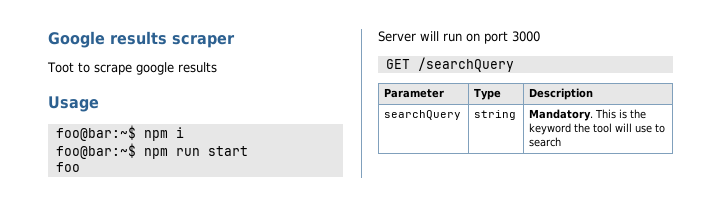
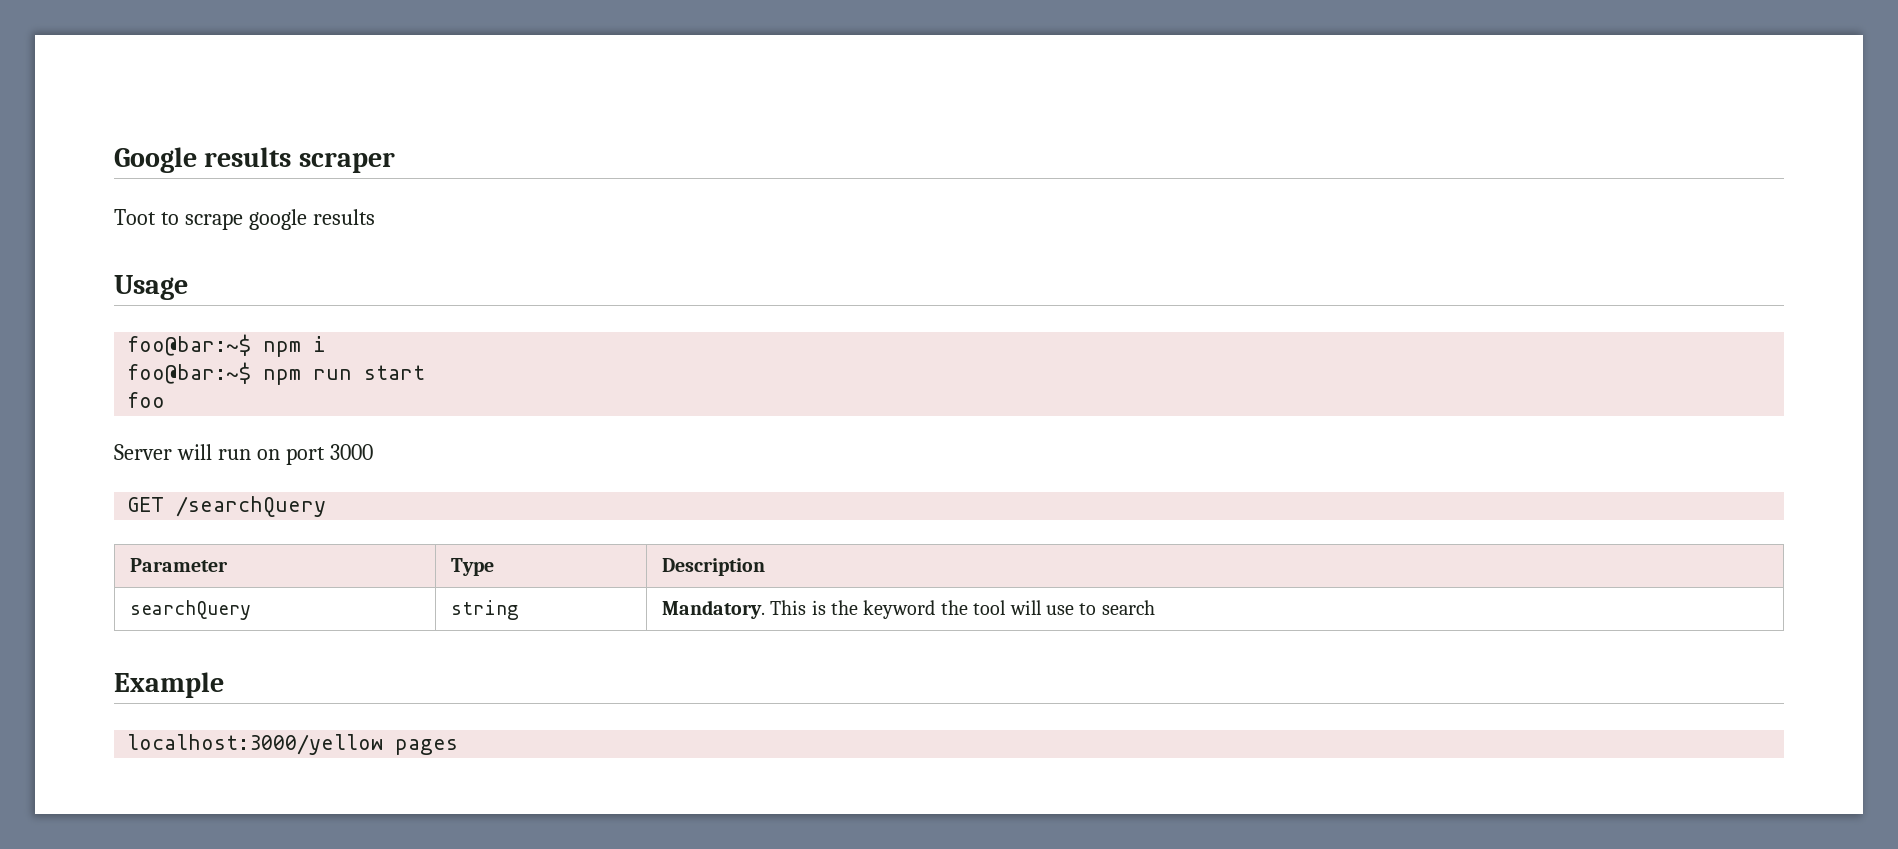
(562, 142) none -> [114,672,224,698] [127,734,459,755] // Example // localhost:3000/yellow pages

